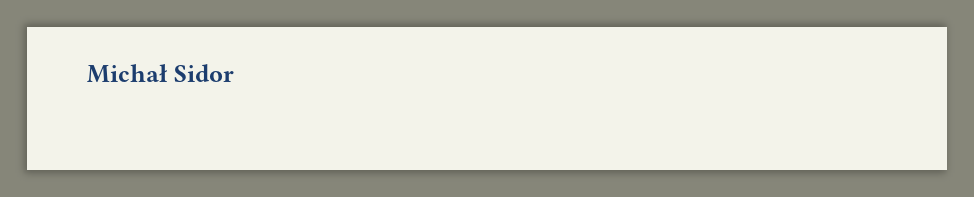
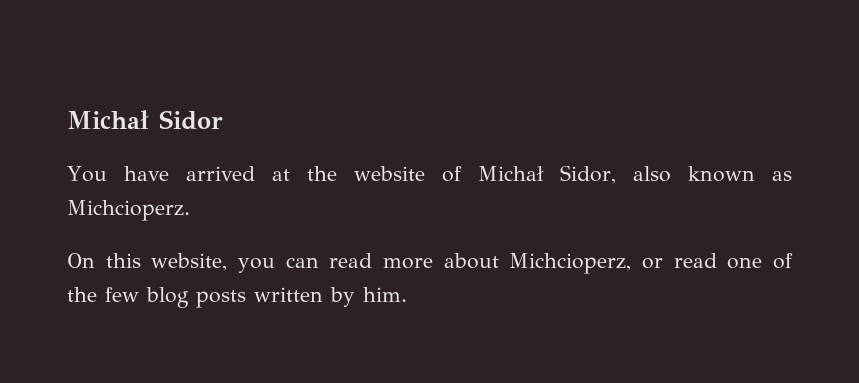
(234, 73) none -> [67,165,792,184] [67,200,190,221] [67,253,793,274] [67,287,407,308] // You have arrived at the website of Michał Sidor, also known as Michcioperz. // On this website, you can read more about Michcioperz, or read one of the few blog posts written by him.

